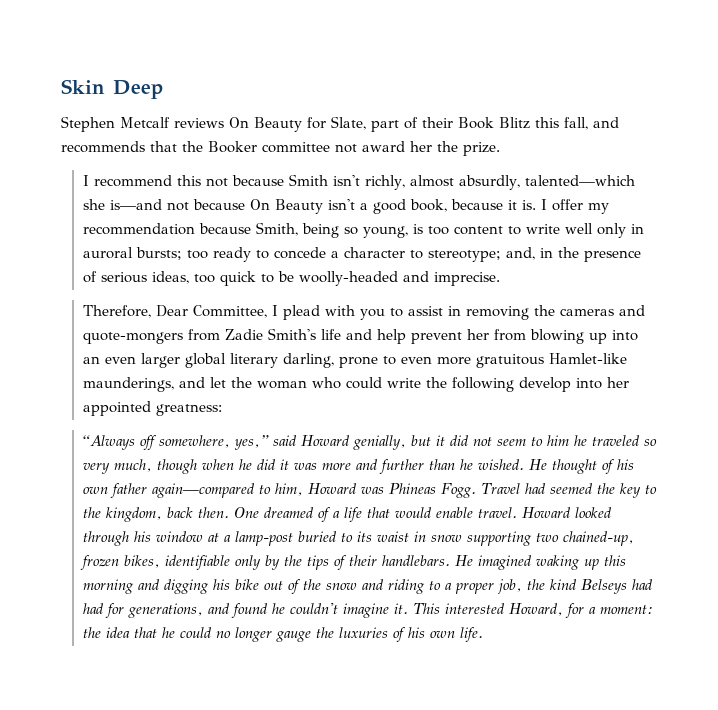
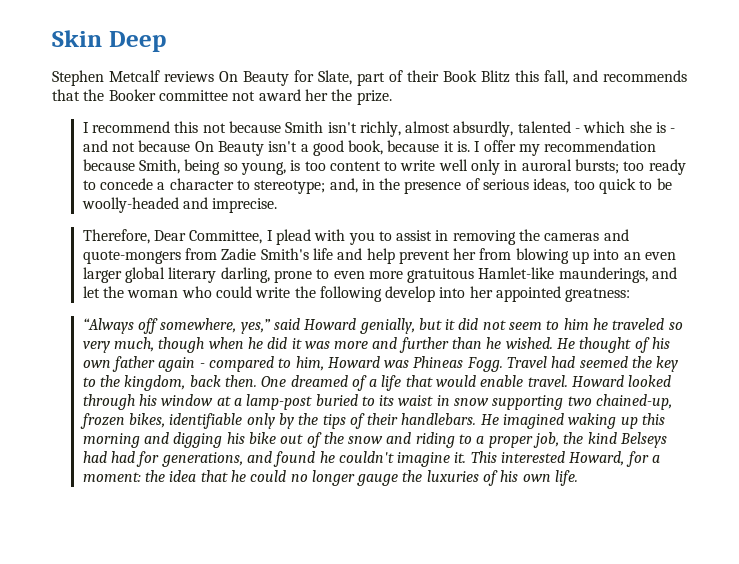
[524,175,635,186] [82,199,162,210] talented—which she is—and -> [517,121,676,133] [82,140,108,152] talented - which she is - and
[151,483,255,498] again—compared -> [158,356,274,372] again - compared

